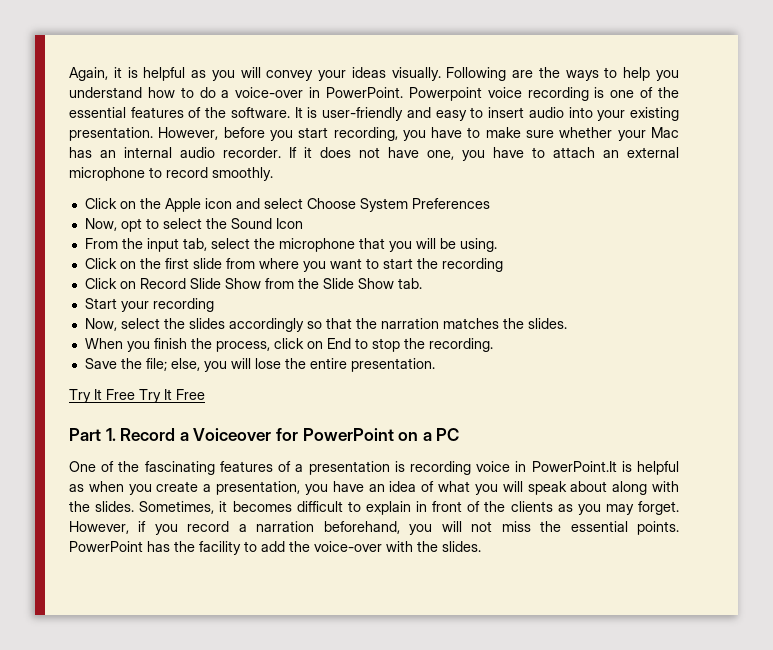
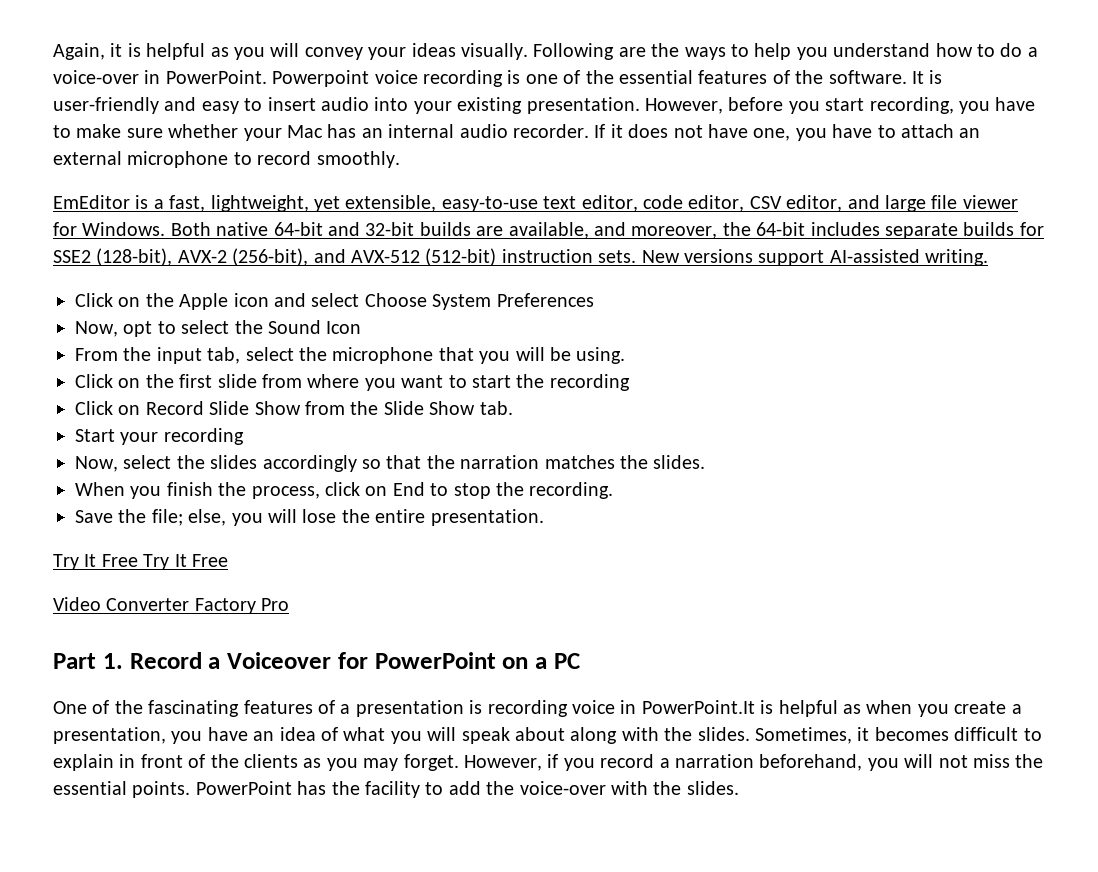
(273, 174) none -> [53,195,1018,212] [53,222,1044,239] [53,248,989,266] // EmEditor is a fast, lightweight, yet extensible, easy-to-use text editor, code editor, CSV editor, and large file viewer for Windows. Both native 64-bit and 32-bit builds are available, and moreover, the 64-bit includes separate builds for SSE2 (128-bit), AVX-2 (256-bit), and AVX-512 (512-bit) instruction sets. New versions support AI-assisted writing.
(205, 394) none -> [53,597,290,614] // Video Converter Factory Pro

